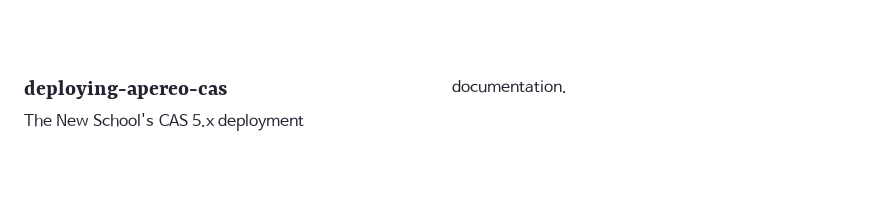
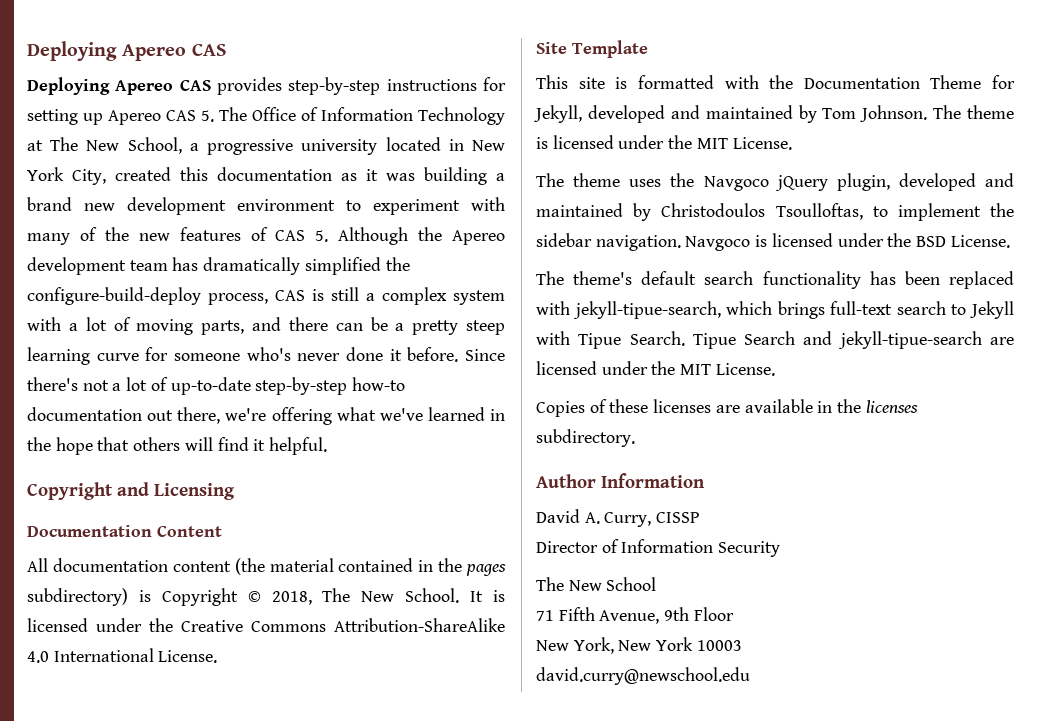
[24,80,227,99] [24,113,304,131] [452,80,567,93] deploying-apereo-cas // The New School's CAS 5.x deployment documentation. -> [27,41,227,61] [27,77,506,95] [27,107,505,125] [27,137,506,155] [27,167,505,185] [27,197,505,215] [27,227,505,245] [27,257,410,275] [27,287,505,305] [27,317,505,335] [27,347,506,365] [27,377,406,395] [27,407,505,425] [27,437,328,455] [27,482,235,500] [27,525,222,537] [27,558,506,576] [27,588,506,606] [27,618,505,632] [27,648,218,663] [536,40,648,58] [536,75,1015,89] [534,105,1014,123] [536,135,792,150] [536,173,1014,191] [536,203,1014,221] [536,233,1010,251] [536,271,1014,289] [536,301,1014,319] [536,331,1014,349] [536,361,775,376] [536,399,918,417] [536,429,635,447] [536,473,705,488] [536,509,701,527] [536,539,781,557] [536,577,657,591] [536,607,734,624] [536,637,742,654] [536,667,750,685] Deploying Apereo CAS // Deploying Apereo CAS provides step-by-step instructions for setting up Apereo CAS 5. The Office of Information Technology at The New School, a progressive university located in New York City, created this documentation as it was building a brand new development environment to experiment with many of the new features of CAS 5. Although the Apereo development team has dramatically simplified the configure-build-deploy process, CAS is still a complex system with a lot of moving parts, and there can be a pretty steep learning curve for someone who's never done it before. Since there's not a lot of up-to-date step-by-step how-to documentation out there, we're offering what we've learned in the hope that others will find it helpful. // Copyright and Licensing // Documentation Content // All documentation content (the material contained in the pages subdirectory) is Copyright © 2018, The New School. It is licensed under the Creative Commons Attribution-ShareAlike 4.0 International License. // Site Template // This site is formatted with the Documentation Theme for Jekyll, developed and maintained by Tom Johnson. The theme is licensed under the MIT License. // The theme uses the Navgoco jQuery plugin, developed and maintained by Christodoulos Tsoulloftas, to implement the sidebar navigation. Navgoco is licensed under the BSD License. // The theme's default search functionality has been replaced with jekyll-tipue-search, which brings full-text search to Jekyll with Tipue Search. Tipue Search and jekyll-tipue-search are licensed under the MIT License. // Copies of these licenses are available in the licenses subdirectory. // Author Information // David A. Curry, CISSP // Director of Information Security // The New School // 71 Fifth Avenue, 9th Floor // New York, New York 10003 // david.curry@newschool.edu

